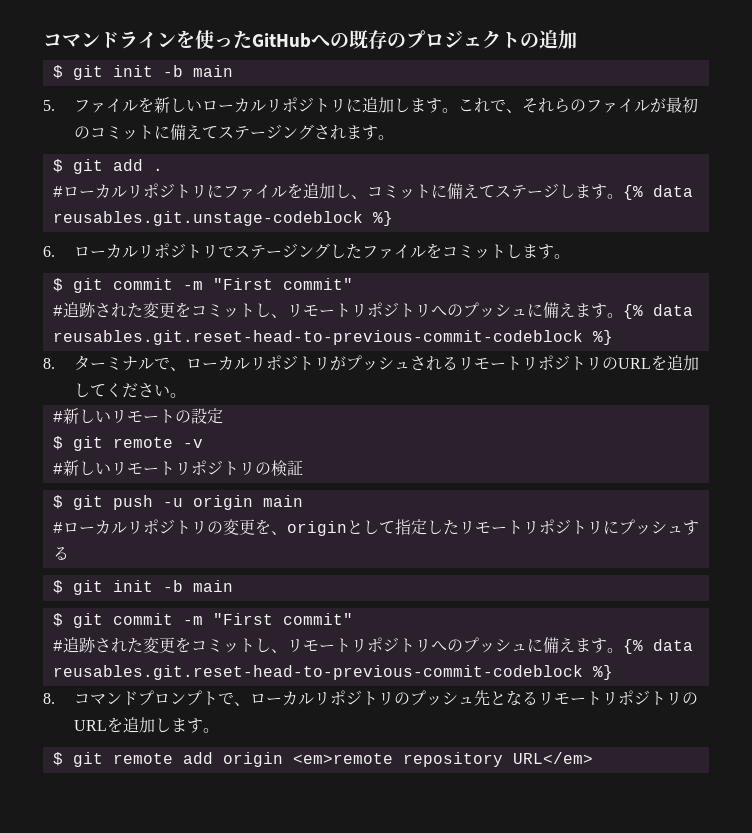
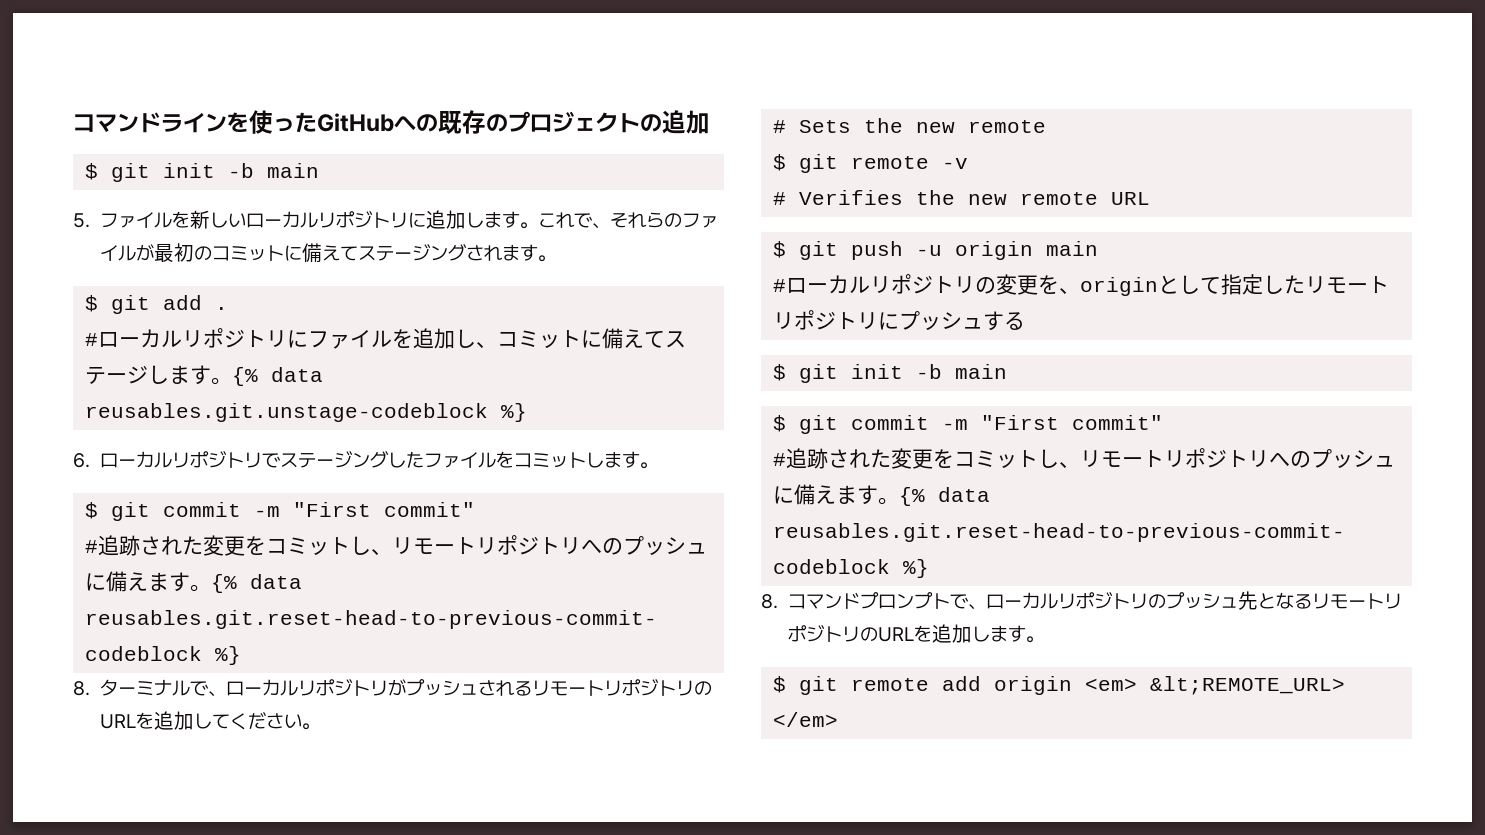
[62,408,223,424] 新しいリモートの設定 -> [798,118,1046,133] Sets the new remote
[62,460,303,476] 新しいリモートリポジトリの検証 -> [798,190,1150,205] Verifies the new remote URL
[292,752,593,767] <em>remote repository URL</em> -> [1084,676,1345,695] [772,712,838,727] <em> &lt;REMOTE_URL> </em>

